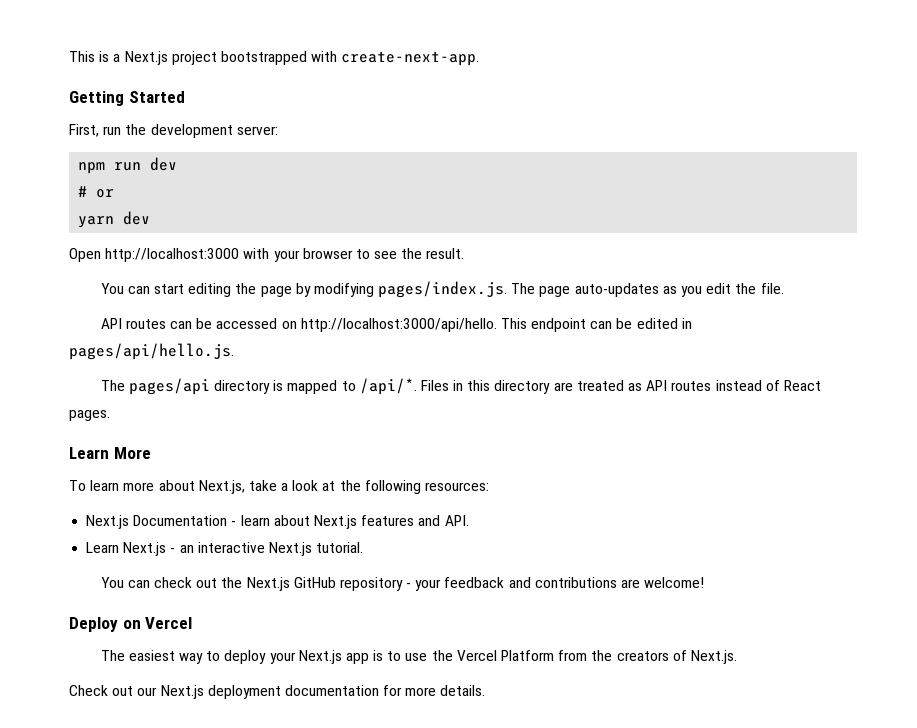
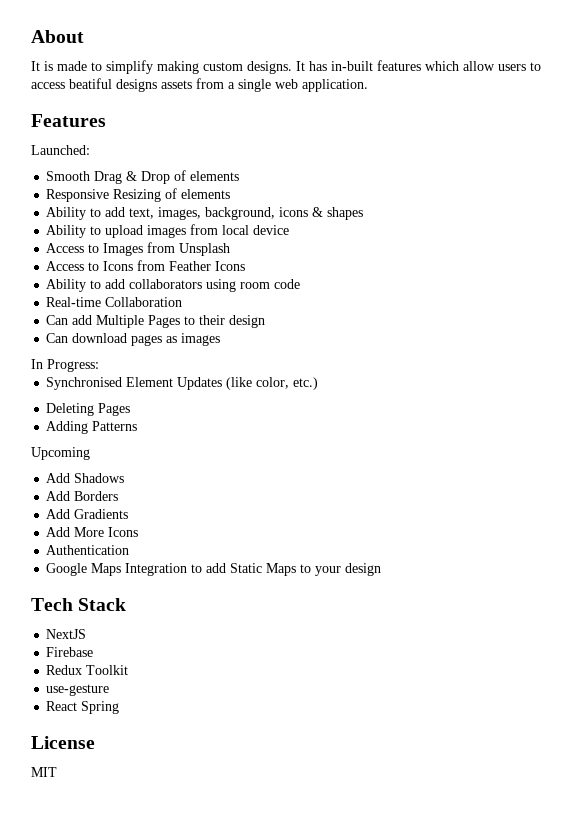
[69,51,480,66] [69,91,185,106] [69,124,278,138] [78,157,178,174] [78,186,115,198] [78,211,151,228] [69,248,465,262] [100,281,784,298] [100,318,692,332] [69,343,234,360] [100,378,821,395] [69,410,110,421] [69,447,151,459] [69,480,490,494] [86,515,469,529] [86,542,364,556] [100,577,705,591] [69,617,193,632] [100,650,737,664] [69,685,486,699] This is a Next.js project bootstrapped with create-next-app. // Getting Started // First, run the development server: // npm run dev // # or // yarn dev // Open http://localhost:3000 with your browser to see the result. // You can start editing the page by modifying pages/index.js. The page auto-updates as you edit the file. // API routes can be accessed on http://localhost:3000/api/hello. This endpoint can be edited in pages/api/hello.js. // The pages/api directory is mapped to /api/*. Files in this directory are treated as API routes instead of React pages. // Learn More // To learn more about Next.js, take a look at the following resources: // Next.js Documentation - learn about Next.js features and API. // Learn Next.js - an interactive Next.js tutorial. // You can check out the Next.js GitHub repository - your feedback and contributions are welcome! // Deploy on Vercel // The easiest way to deploy your Next.js app is to use the Vercel Platform from the creators of Next.js. // Check out our Next.js deployment documentation for more details. -> [31,30,84,43] [31,60,541,74] [31,78,368,92] [31,114,106,127] [31,145,90,155] [46,170,240,184] [46,188,231,202] [46,207,364,220] [46,224,290,238] [46,242,231,256] [46,260,246,271] [46,279,301,292] [46,297,183,307] [46,315,266,328] [46,333,221,346] [31,359,99,372] [46,377,319,390] [46,403,131,416] [46,421,138,434] [31,447,90,460] [46,473,125,483] [46,491,119,501] [46,509,129,519] [46,527,139,537] [46,545,130,555] [46,563,382,576] [31,598,127,611] [46,629,87,639] [46,647,94,657] [46,665,129,675] [46,684,110,696] [46,701,120,714] [31,736,95,749] [31,767,57,777] About // It is made to simplify making custom designs. It has in-built features which allow users to access beatiful designs assets from a single web application. // Features // Launched: // Smooth Drag & Drop of elements // Responsive Resizing of elements // Ability to add text, images, background, icons & shapes // Ability to upload images from local device // Access to Images from Unsplash // Access to Icons from Feather Icons // Ability to add collaborators using room code // Real-time Collaboration // Can add Multiple Pages to their design // Can download pages as images // In Progress: // Synchronised Element Updates (like color, etc.) // Deleting Pages // Adding Patterns // Upcoming // Add Shadows // Add Borders // Add Gradients // Add More Icons // Authentication // Google Maps Integration to add Static Maps to your design // Tech Stack // NextJS // Firebase // Redux Toolkit // use-gesture // React Spring // License // MIT

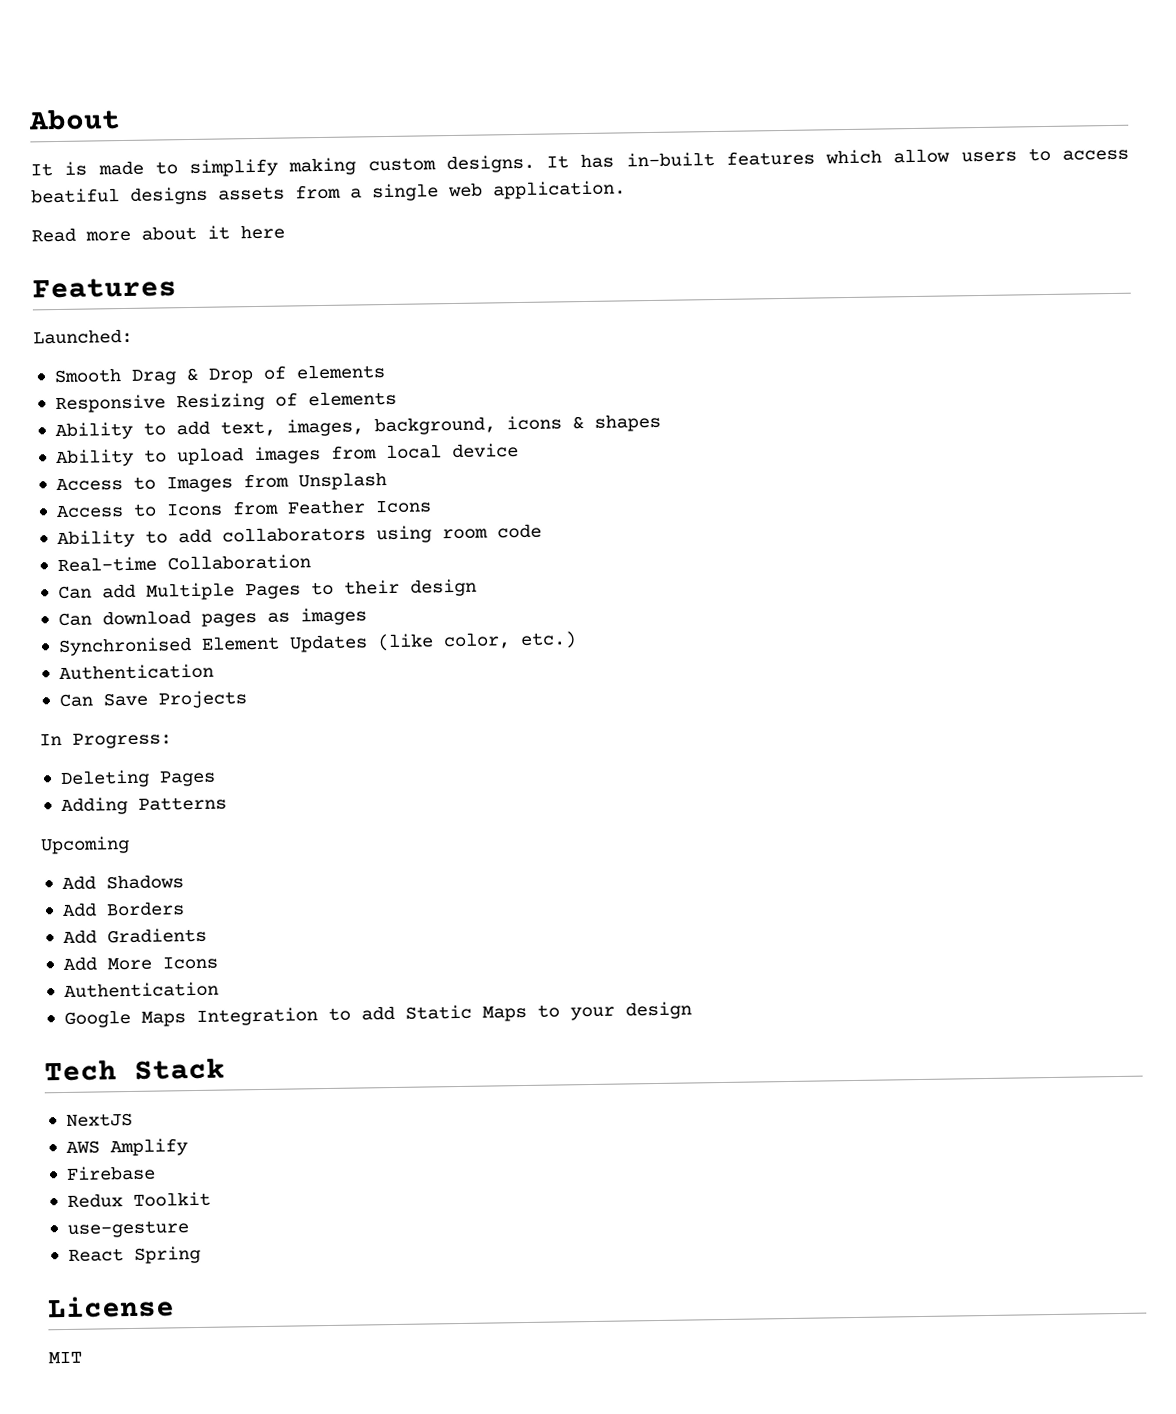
(368, 85) none -> [31,224,285,243] // Read more about it here
[31,359,99,372] // In Progress: -> (367, 616) none
(319, 383) none -> [58,663,214,681] [58,690,247,709] [39,732,172,749] // Authentication // Can Save Projects // In Progress:
(87, 634) none -> [65,1138,188,1157] // AWS Amplify

